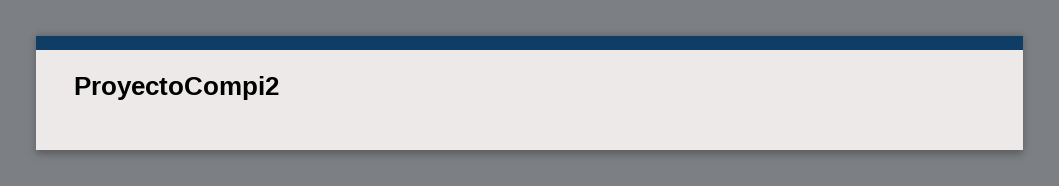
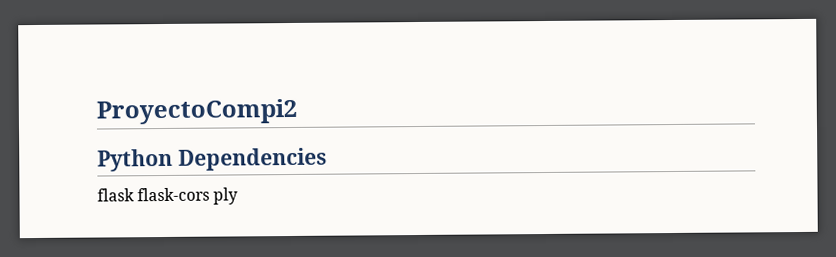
(279, 88) none -> [97,147,327,172] [97,187,239,205] // Python Dependencies // flask flask-cors ply

